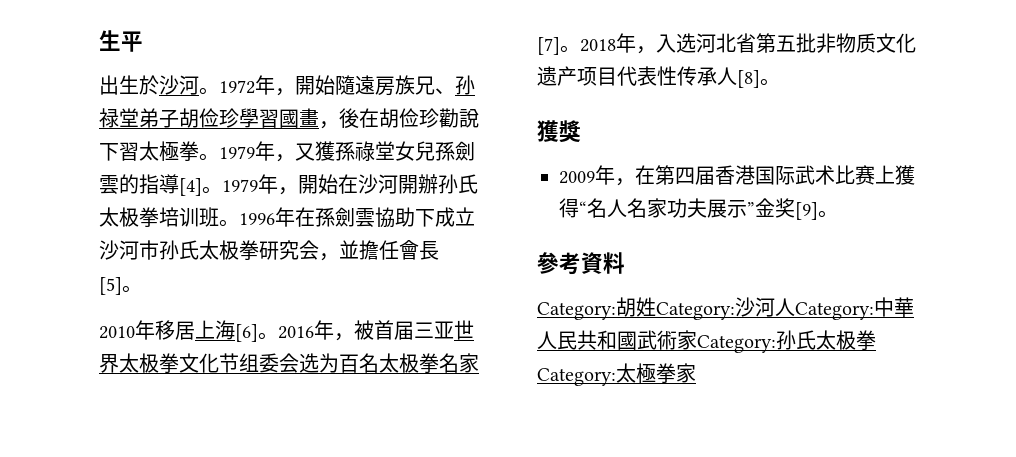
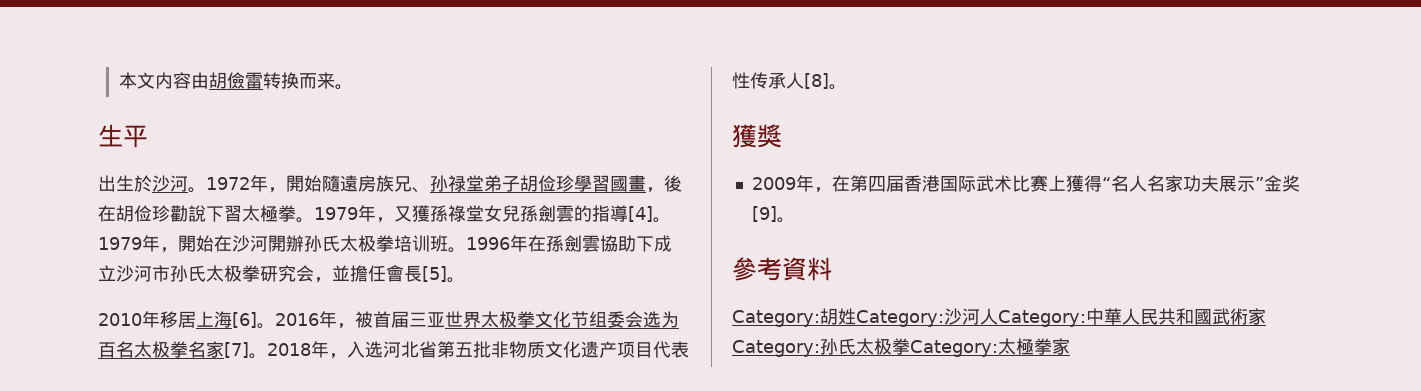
(99, 40) none -> [118,72,353,90] 本文内容由胡儉雷转换而来。 //

